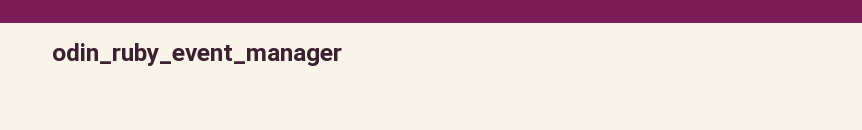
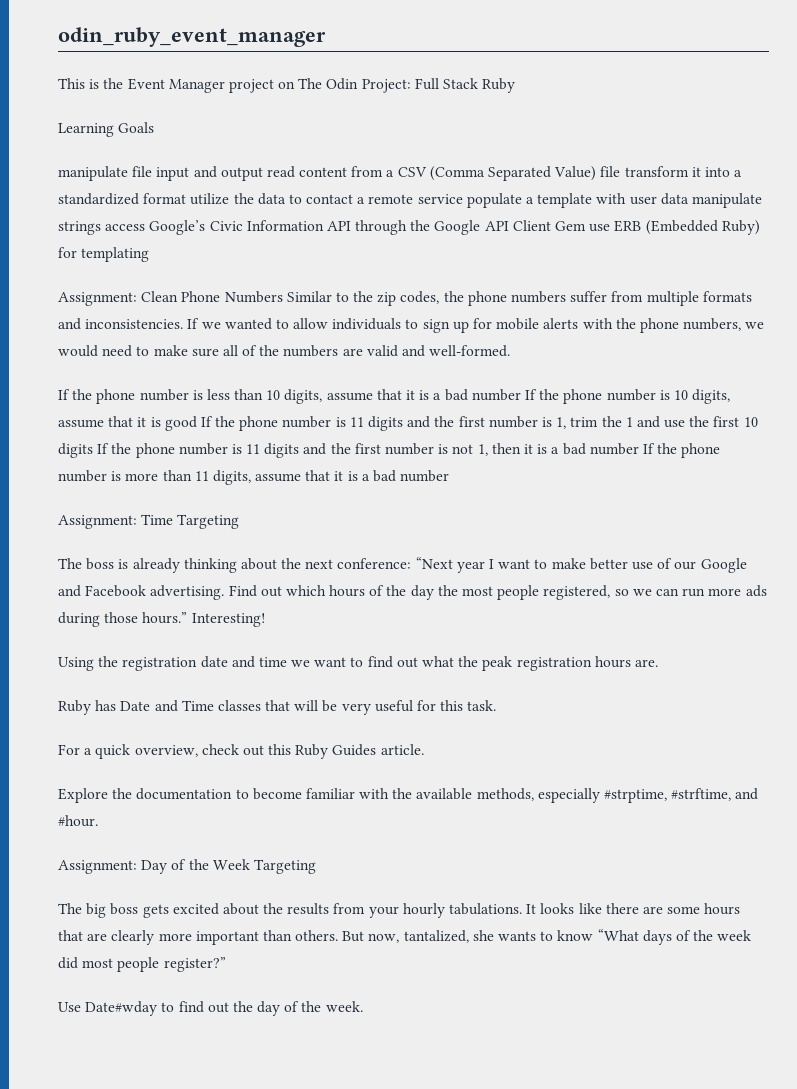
(342, 54) none -> [58,78,516,93] [58,122,155,137] [58,166,743,181] [58,193,762,208] [58,220,760,235] [58,247,150,262] [58,291,752,306] [58,318,765,333] [58,345,511,357] [58,389,731,404] [58,416,758,431] [58,443,721,458] [58,470,450,485] [58,514,240,529] [58,557,747,573] [58,585,767,600] [58,612,265,627] [58,656,658,671] [58,700,497,715] [58,744,424,759] [58,788,759,803] [58,815,98,827] [58,859,316,874] [58,903,741,918] [58,929,752,945] [58,957,226,972] [58,1001,363,1016] // This is the Event Manager project on The Odin Project: Full Stack Ruby // Learning Goals // manipulate file input and output read content from a CSV (Comma Separated Value) file transform it into a standardized format utilize the data to contact a remote service populate a template with user data manipulate strings access Google’s Civic Information API through the Google API Client Gem use ERB (Embedded Ruby) for templating // Assignment: Clean Phone Numbers Similar to the zip codes, the phone numbers suffer from multiple formats and inconsistencies. If we wanted to allow individuals to sign up for mobile alerts with the phone numbers, we would need to make sure all of the numbers are valid and well-formed. // If the phone number is less than 10 digits, assume that it is a bad number If the phone number is 10 digits, assume that it is good If the phone number is 11 digits and the first number is 1, trim the 1 and use the first 10 digits If the phone number is 11 digits and the first number is not 1, then it is a bad number If the phone number is more than 11 digits, assume that it is a bad number // Assignment: Time Targeting // The boss is already thinking about the next conference: “Next year I want to make better use of our Google and Facebook advertising. Find out which hours of the day the most people registered, so we can run more ads during those hours.” Interesting! // Using the registration date and time we want to find out what the peak registration hours are. // Ruby has Date and Time classes that will be very useful for this task. // For a quick overview, check out this Ruby Guides article. // Explore the documentation to become familiar with the available methods, especially #strptime, #strftime, and #hour. // Assignment: Day of the Week Targeting // The big boss gets excited about the results from your hourly tabulations. It looks like there are some hours that are clearly more important than others. But now, tantalized, she wants to know “What days of the week did most people register?” // Use Date#wday to find out the day of the week.

